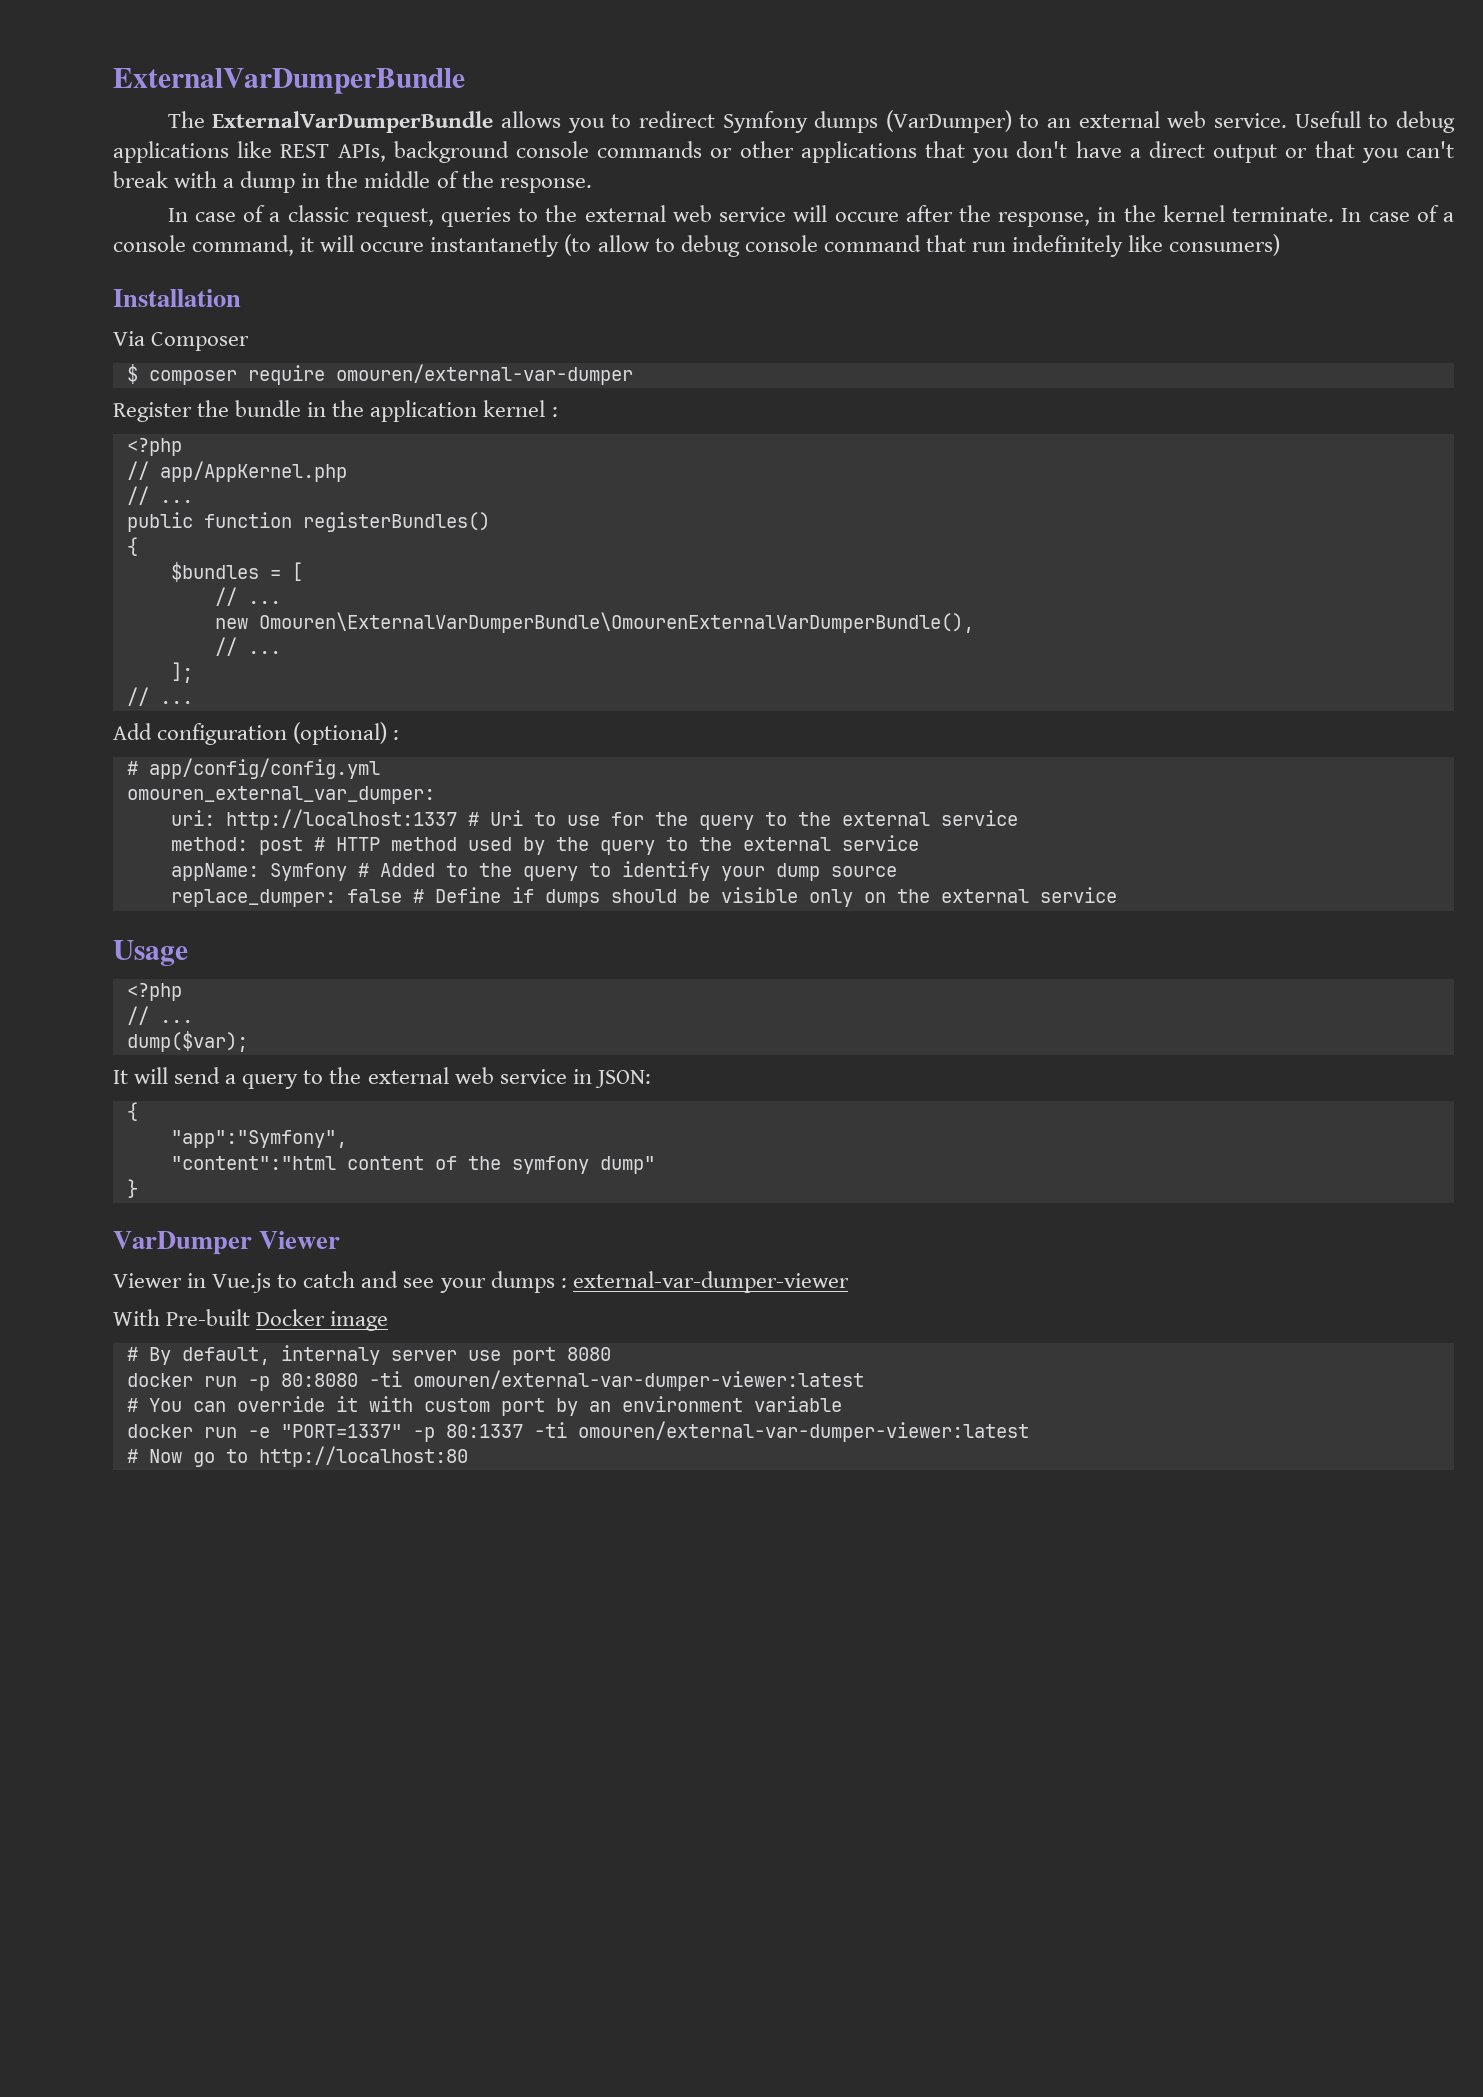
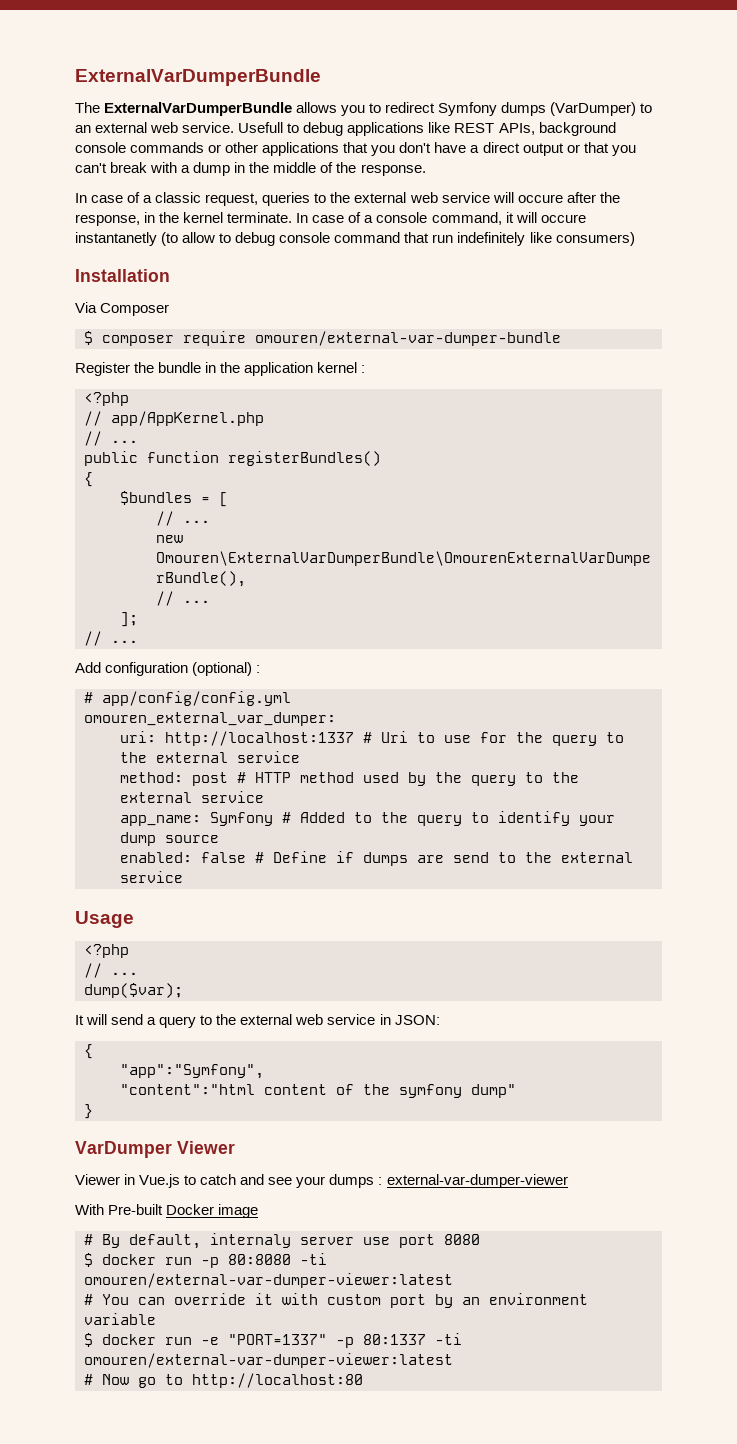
[335,364,633,385] omouren/external-var-dumper -> [255,331,561,346] omouren/external-var-dumper-bundle
[170,863,259,881] appName: -> [120,815,201,826] app_name:
[170,889,336,907] replace_dumper: -> [120,852,192,863] enabled:
[610,887,886,907] should be visible only on -> [417,852,516,863] are send to
(611, 1354) none -> [84,1253,93,1267] $
(842, 1404) none -> [84,1333,93,1347] $

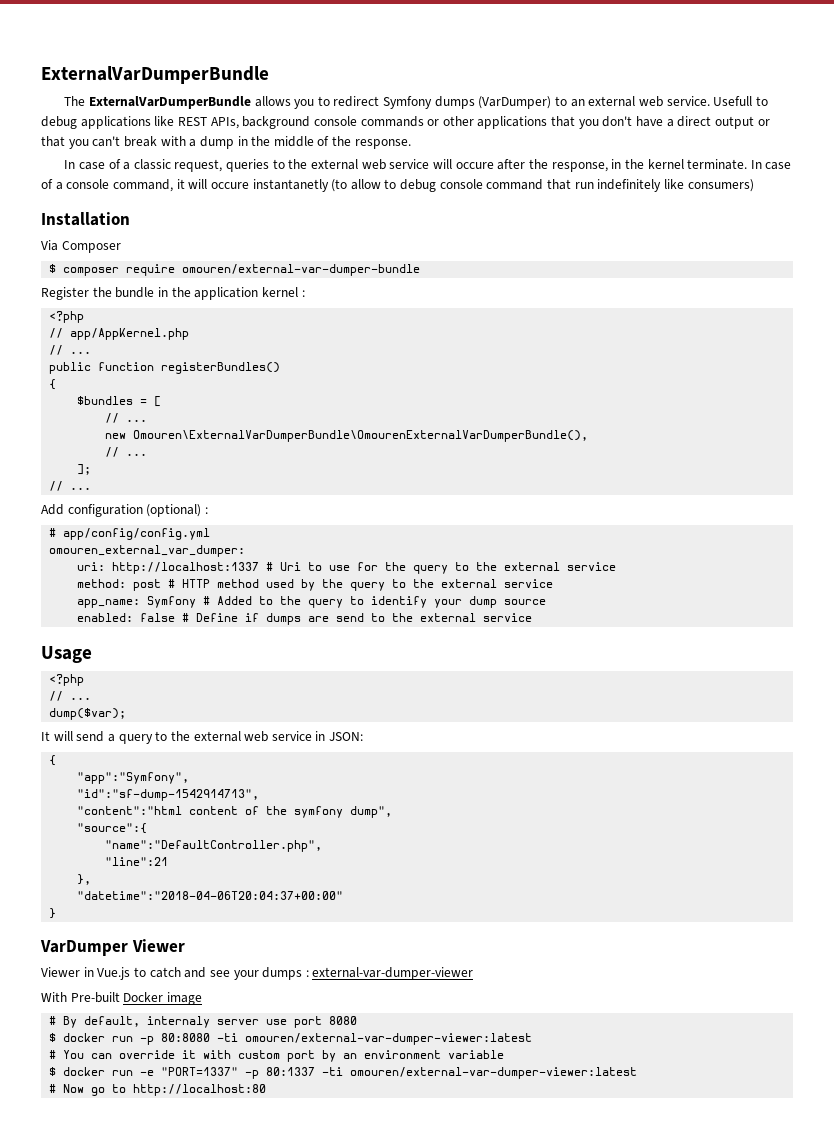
(264, 1071) none -> [77,789,260,801] // "id":"sf-dump-1542914713",
[471,1084,516,1098] dump" -> [350,806,393,818] [77,823,148,834] [105,840,323,852] [105,857,169,866] [77,874,92,885] [77,891,344,900] dump", // "source":{ // "name":"DefaultController.php", // "line":21 // }, // "datetime":"2018-04-06T20:04:37+00:00"

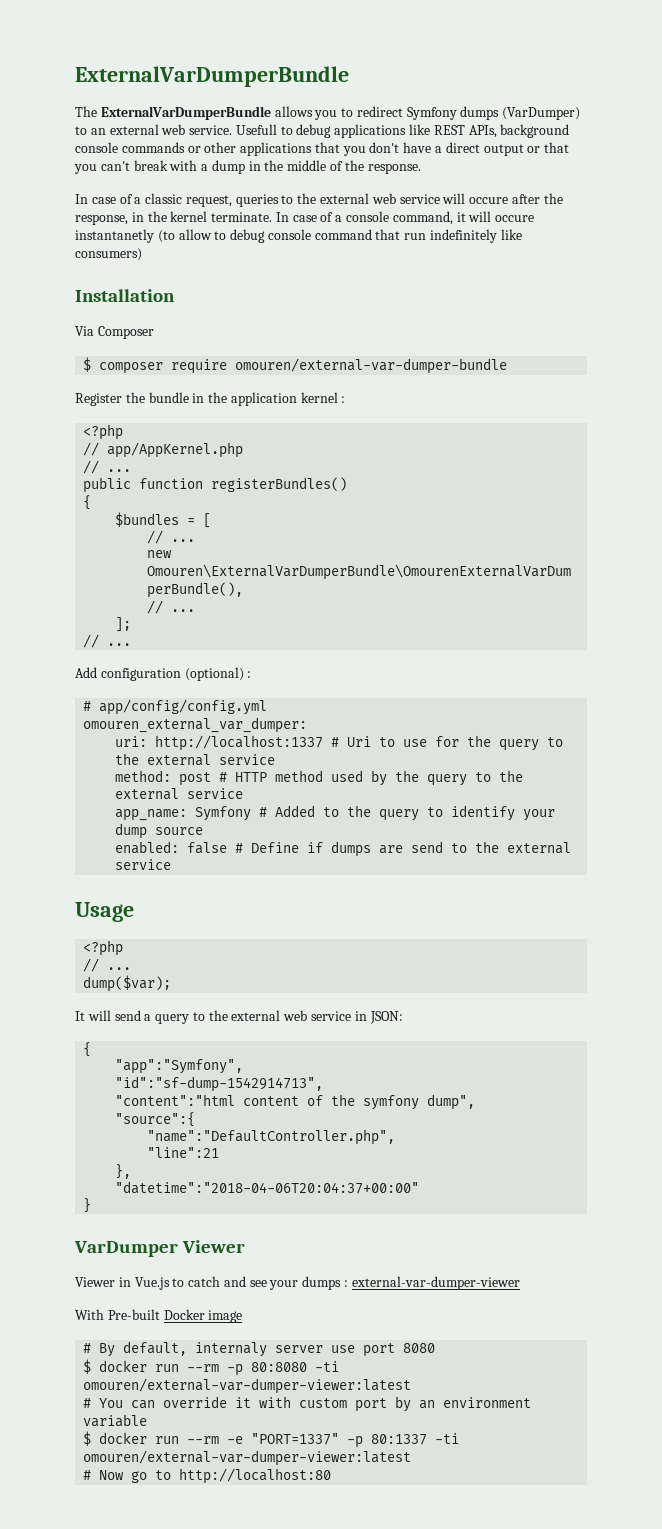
(134, 1039) none -> [187,1364,220,1372] --rm
(134, 1073) none -> [187,1436,220,1444] --rm

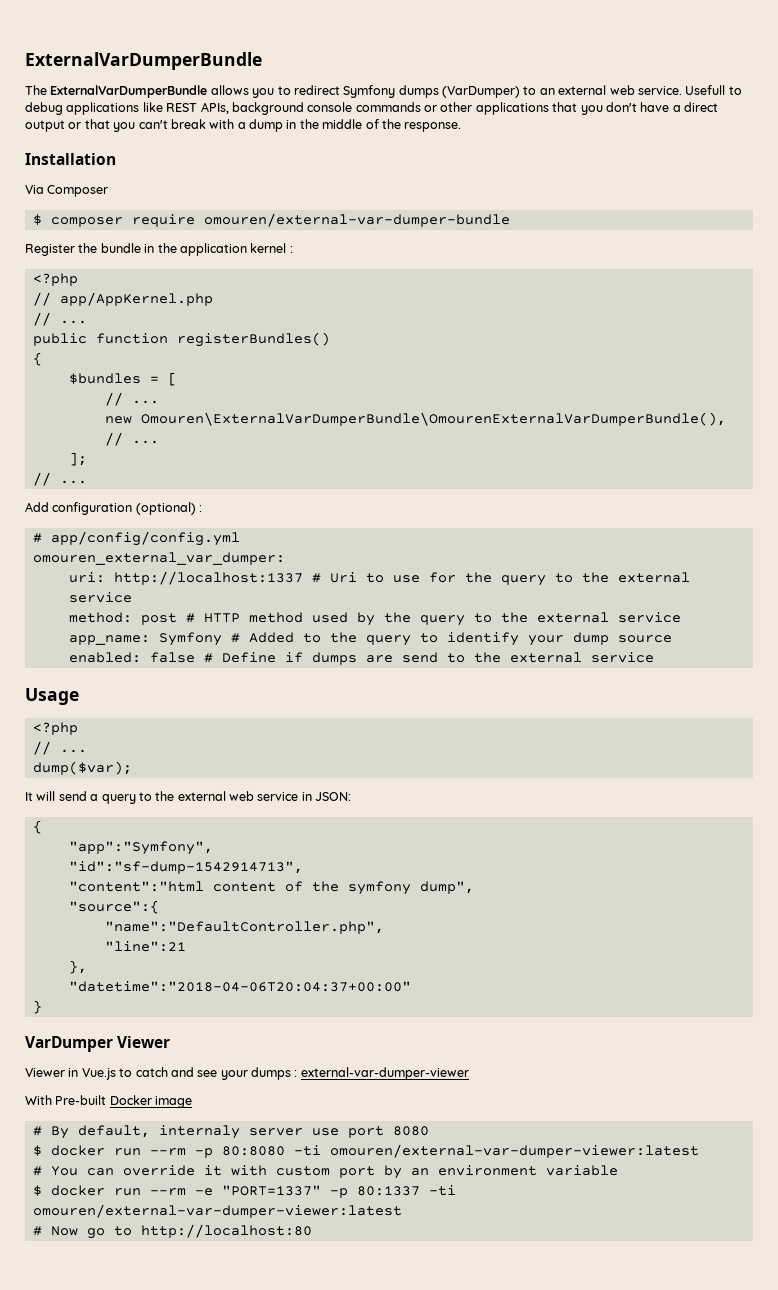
[75,193,563,207] [75,211,535,225] [75,229,522,243] [75,248,142,261] // In case of a classic request, queries to the external web service will occure after the response, in the kernel terminate. In case of a console command, it will occure instantanetly (to allow to debug console command that run indefinitely like consumers) -> (462, 127) none

